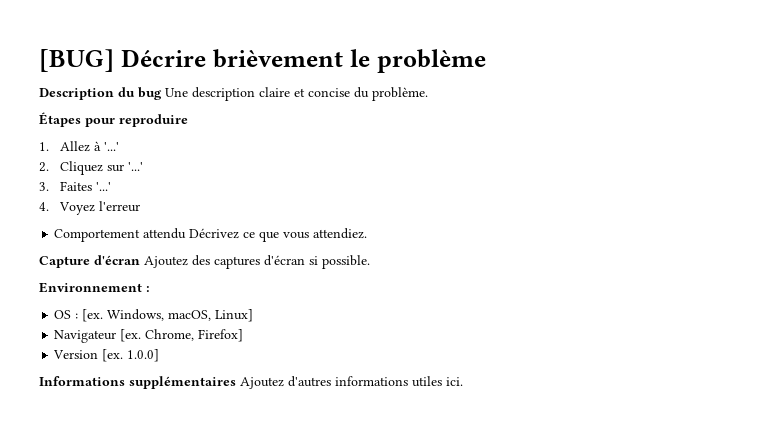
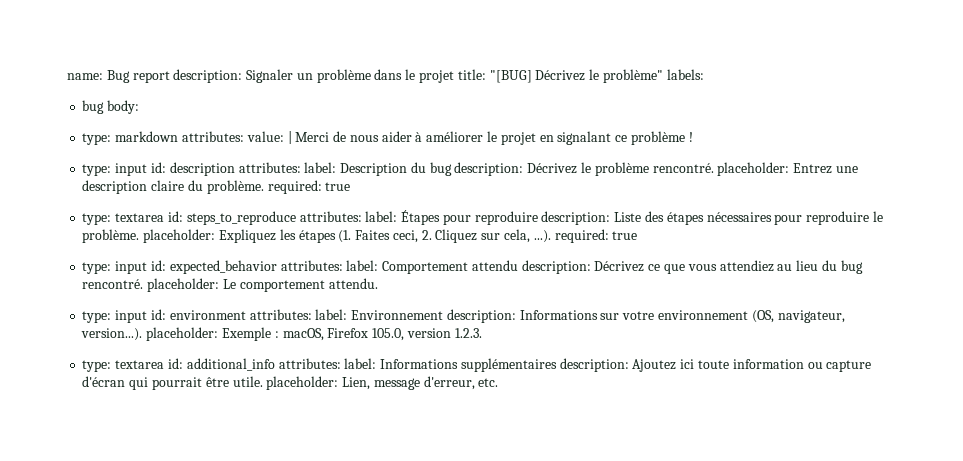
[39,49,486,73] [39,87,428,101] [39,112,188,127] [39,141,119,152] [39,161,143,175] [39,181,111,191] [39,201,140,215] [BUG] Décrire brièvement le problème // Description du bug Une description claire et concise du problème. // Étapes pour reproduire // 1. Allez à '...' // 2. Cliquez sur '...' // 3. Faites '...' // 4. Voyez l'erreur // -> [67,69,704,83] [82,100,140,114] [82,131,693,145] [82,162,858,176] [82,180,351,194] [82,210,883,225] [82,229,638,243] [82,260,379,274] name: Bug report description: Signaler un problème dans le projet title: "[BUG] Décrivez le problème" labels: // bug body: // type: markdown attributes: value: | Merci de nous aider à améliorer le projet en signalant ce problème ! // type: input id: description attributes: label: Description du bug description: Décrivez le problème rencontré. placeholder: Entrez une description claire du problème. required: true // type: textarea id: steps_to_reproduce attributes: label: Étapes pour reproduire description: Liste des étapes nécessaires pour reproduire le problème. placeholder: Expliquez les étapes (1. Faites ceci, 2. Cliquez sur cela, ...). required: true // type: input id: expected_behavior attributes: label:
(187, 233) none -> [521,260,591,274] description:
[313,228,368,239] [39,255,370,269] [39,282,150,293] [54,309,254,322] [54,329,244,343] [53,349,160,362] [39,376,463,389] attendiez. // Capture d'écran Ajoutez des captures d'écran si possible. // Environnement : // OS : [ex. Windows, macOS, Linux] // Navigateur [ex. Chrome, Firefox] // Version [ex. 1.0.0] // Informations supplémentaires Ajoutez d'autres informations utiles ici. -> [719,260,863,274] [82,278,378,292] [82,309,845,323] [81,327,482,341] [82,358,872,372] [82,376,499,390] attendiez au lieu du bug rencontré. placeholder: Le comportement attendu. // type: input id: environment attributes: label: Environnement description: Informations sur votre environnement (OS, navigateur, version...). placeholder: Exemple : macOS, Firefox 105.0, version 1.2.3. // type: textarea id: additional_info attributes: label: Informations supplémentaires description: Ajoutez ici toute information ou capture d'écran qui pourrait être utile. placeholder: Lien, message d'erreur, etc.

